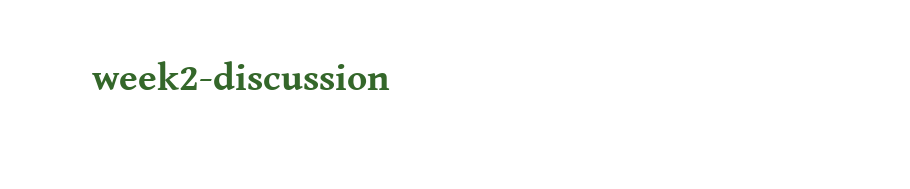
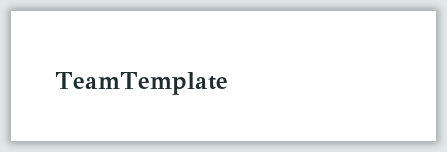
[92,61,390,90] week2-discussion -> [55,72,228,95] TeamTemplate

